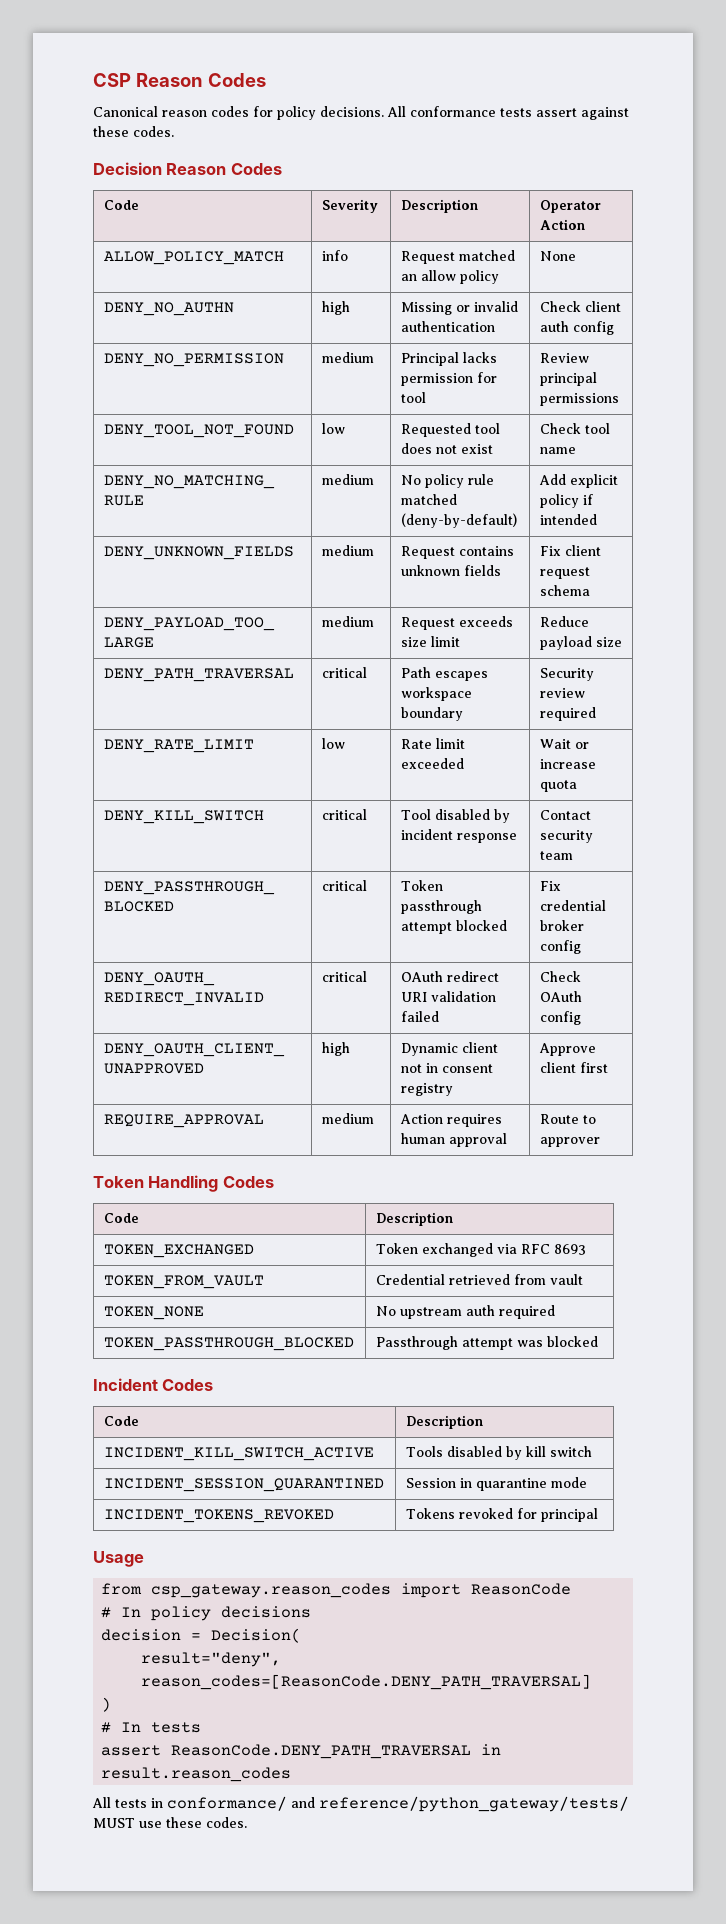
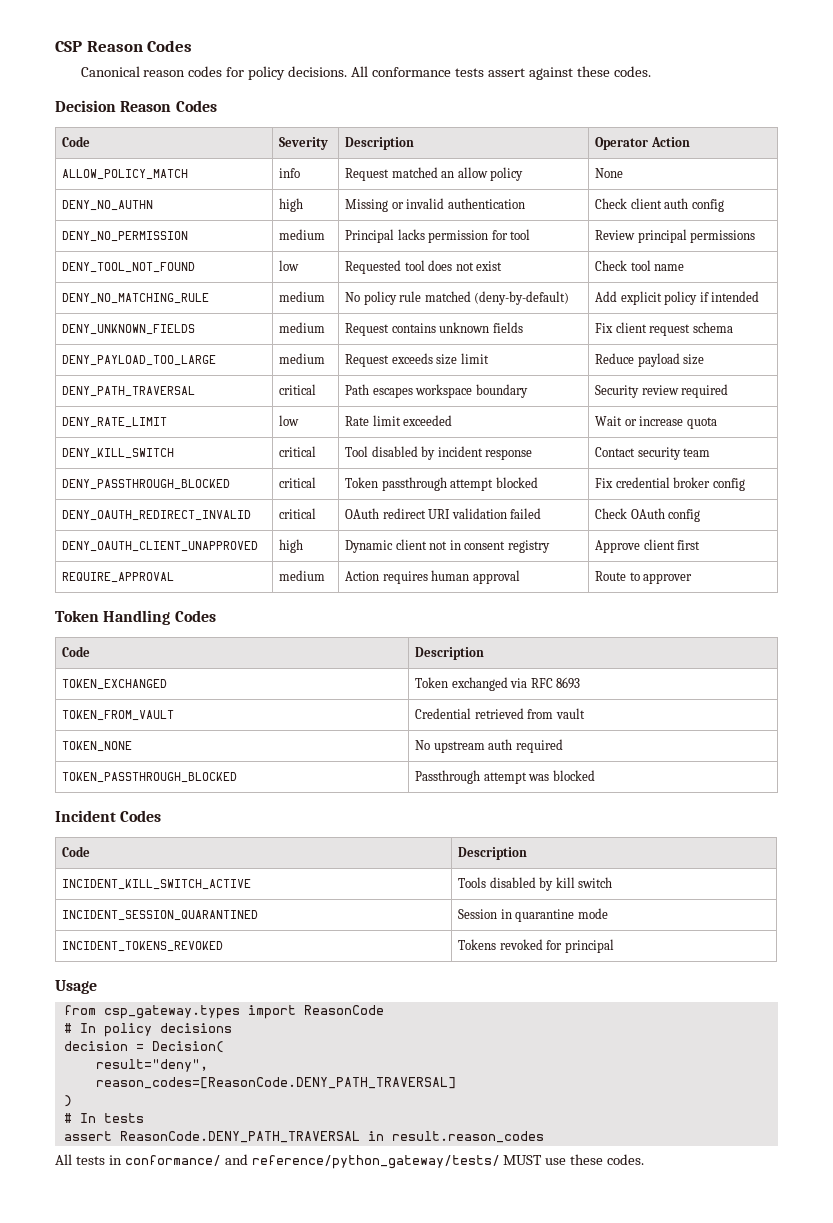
[151,1583,392,1598] csp_gateway.reason_codes -> [103,1005,240,1019] csp_gateway.types

